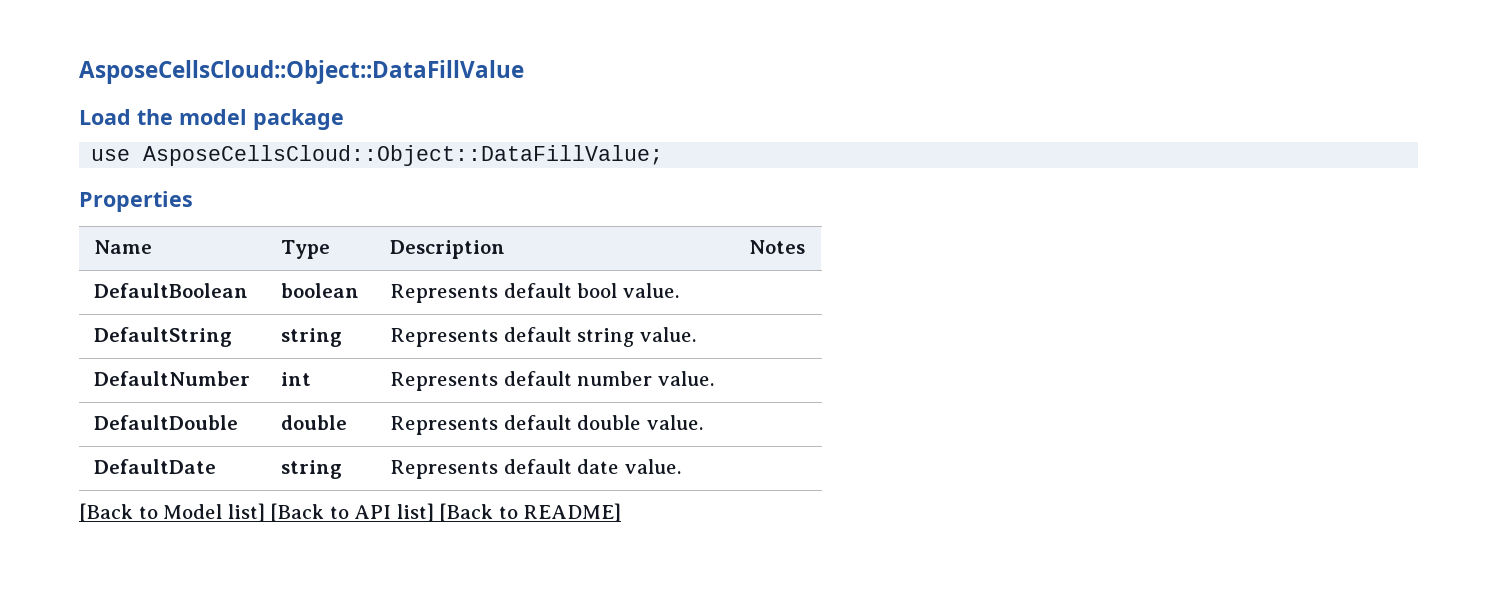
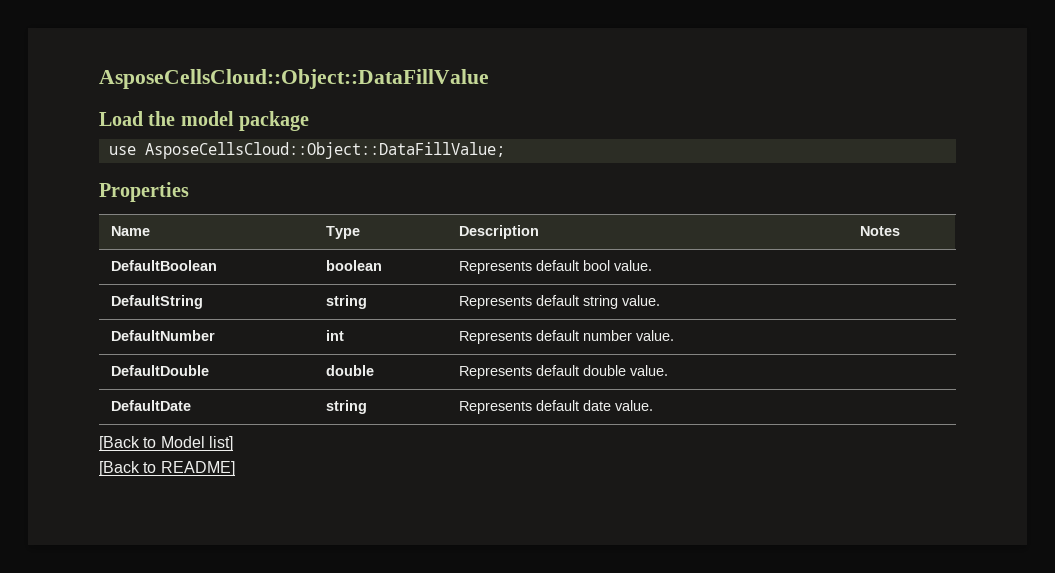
[270,503,434,522] [Back to API list] -> (233, 443) //

